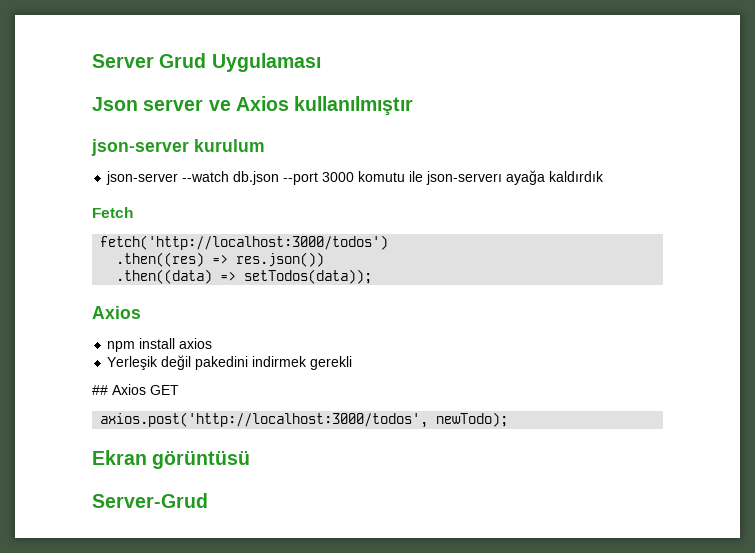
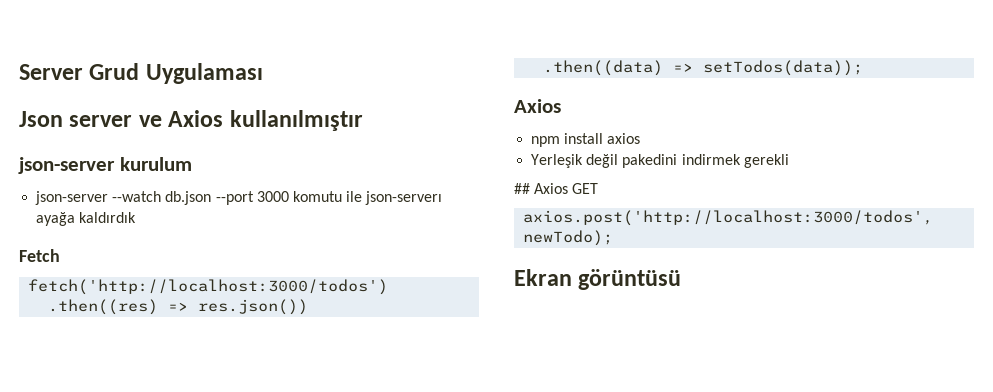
[92,493,208,508] // Server-Grud -> (682, 279) none

